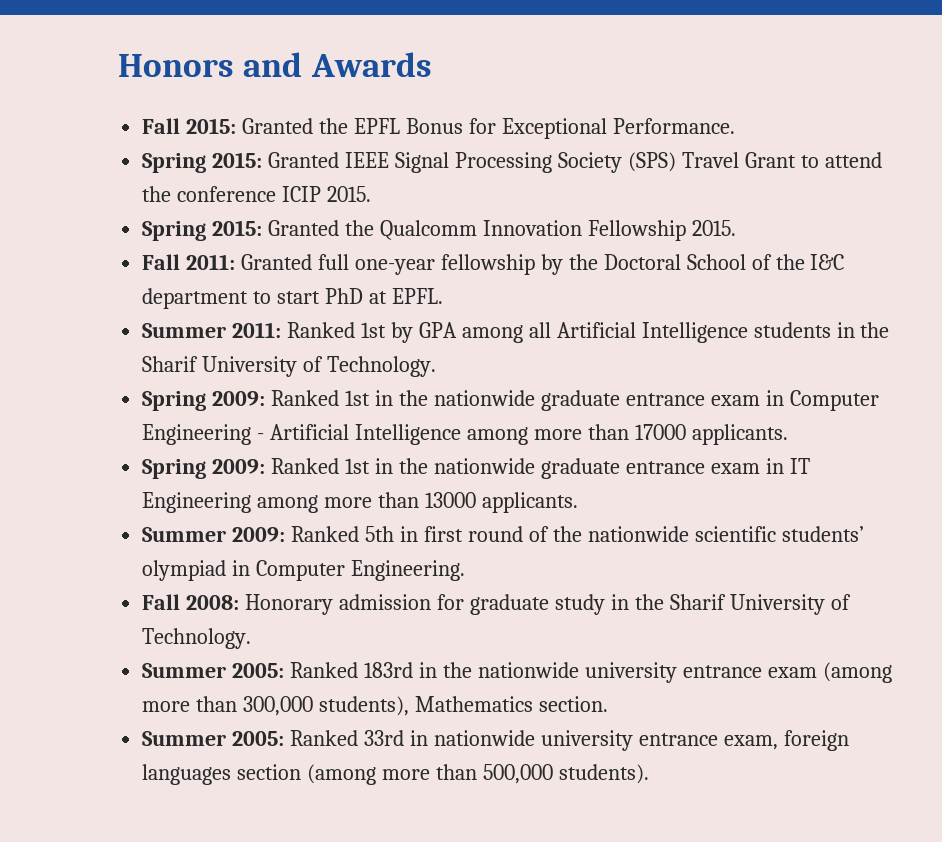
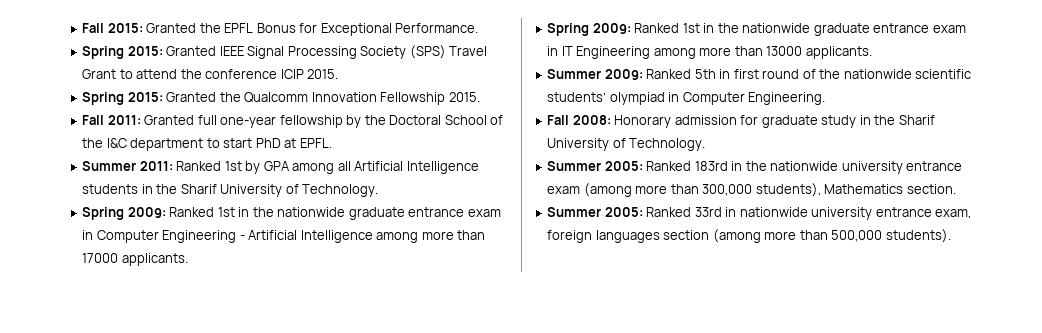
[118,52,432,77] Honors and Awards // -> (82, 28) none

